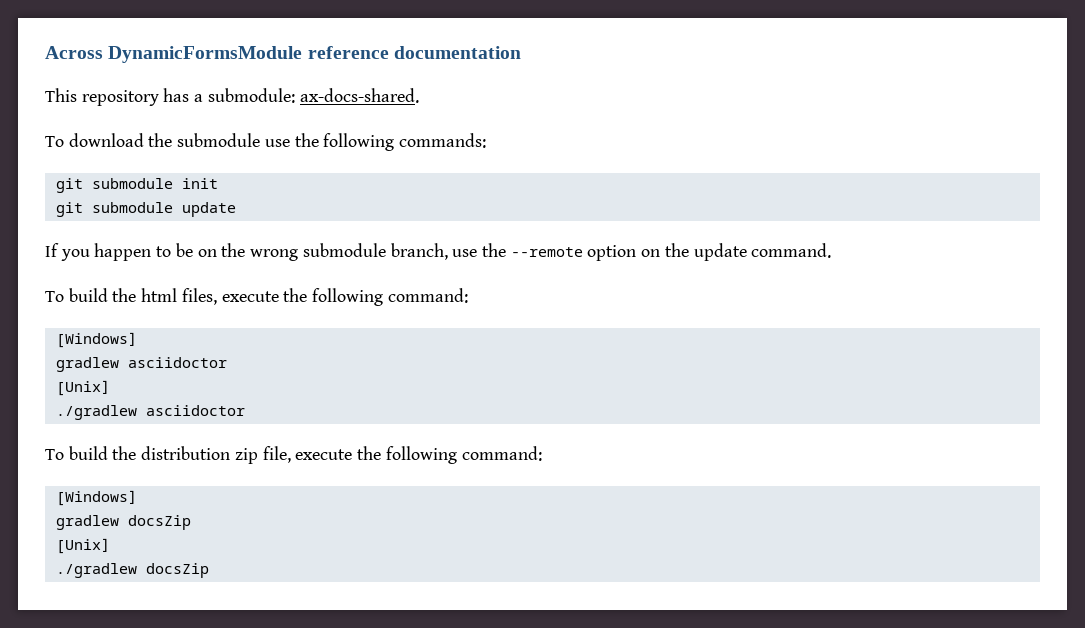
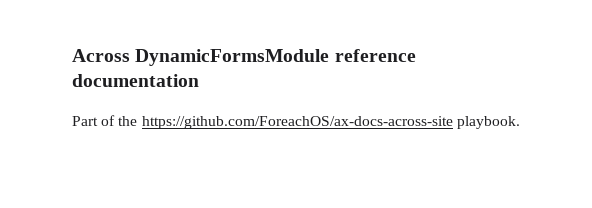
[45,88,419,106] [45,133,487,151] [55,178,218,193] [55,202,236,217] [45,243,832,261] [45,288,468,306] [55,332,137,348] [55,357,227,372] [55,380,110,396] [55,405,245,420] [45,446,542,464] [55,490,137,506] [55,515,191,530] [55,538,110,554] [55,563,209,578] This repository has a submodule: ax-docs-shared. // To download the submodule use the following commands: // git submodule init // git submodule update // If you happen to be on the wrong submodule branch, use the --remote option on the update command. // To build the html files, execute the following command: // [Windows] // gradlew asciidoctor // [Unix] // ./gradlew asciidoctor // To build the distribution zip file, execute the following command: // [Windows] // gradlew docsZip // [Unix] // ./gradlew docsZip -> [72,115,520,129] Part of the https://github.com/ForeachOS/ax-docs-across-site playbook.

